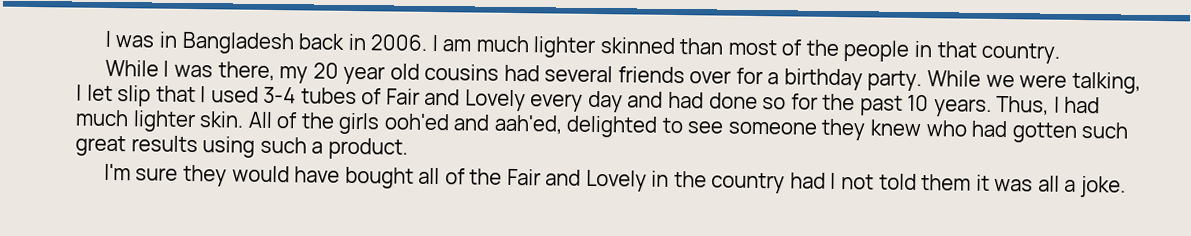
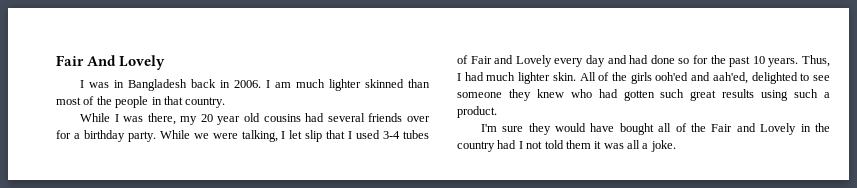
(104, 38) none -> [56,55,166,70] Fair And Lovely //

